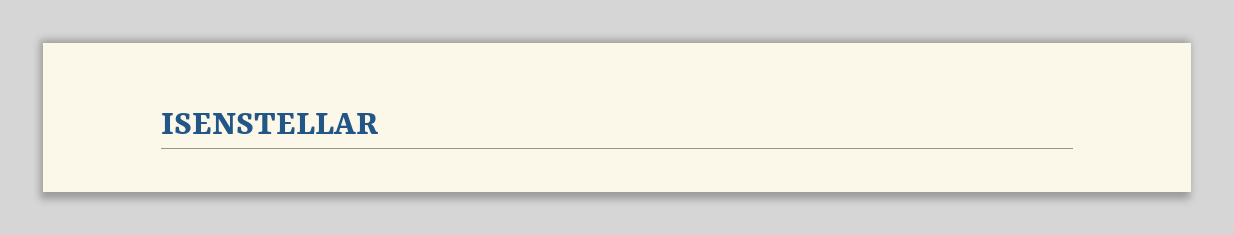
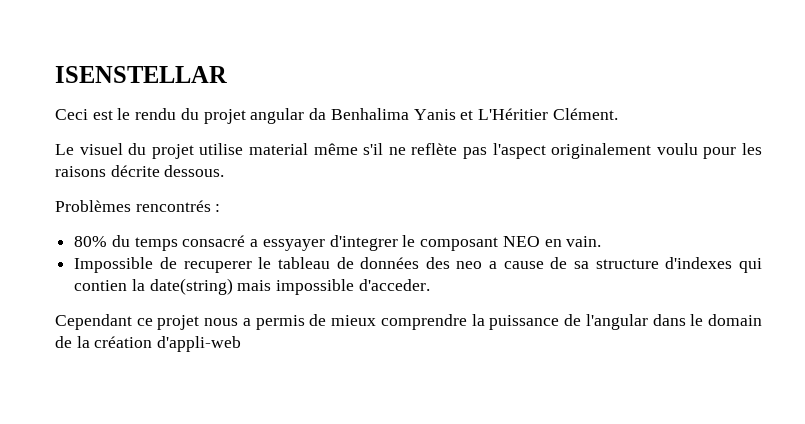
(378, 123) none -> [55,108,618,124] [55,143,763,159] [55,165,225,177] [55,200,221,212] [74,235,602,251] [74,257,762,273] [74,278,430,295] [55,314,763,330] [55,336,242,352] // Ceci est le rendu du projet angular da Benhalima Yanis et L'Héritier Clément. // Le visuel du projet utilise material même s'il ne reflète pas l'aspect originalement voulu pour les raisons décrite dessous. // Problèmes rencontrés : // 80% du temps consacré a essyayer d'integrer le composant NEO en vain. // Impossible de recuperer le tableau de données des neo a cause de sa structure d'indexes qui contien la date(string) mais impossible d'acceder. // Cependant ce projet nous a permis de mieux comprendre la puissance de l'angular dans le domain de la création d'appli-web

